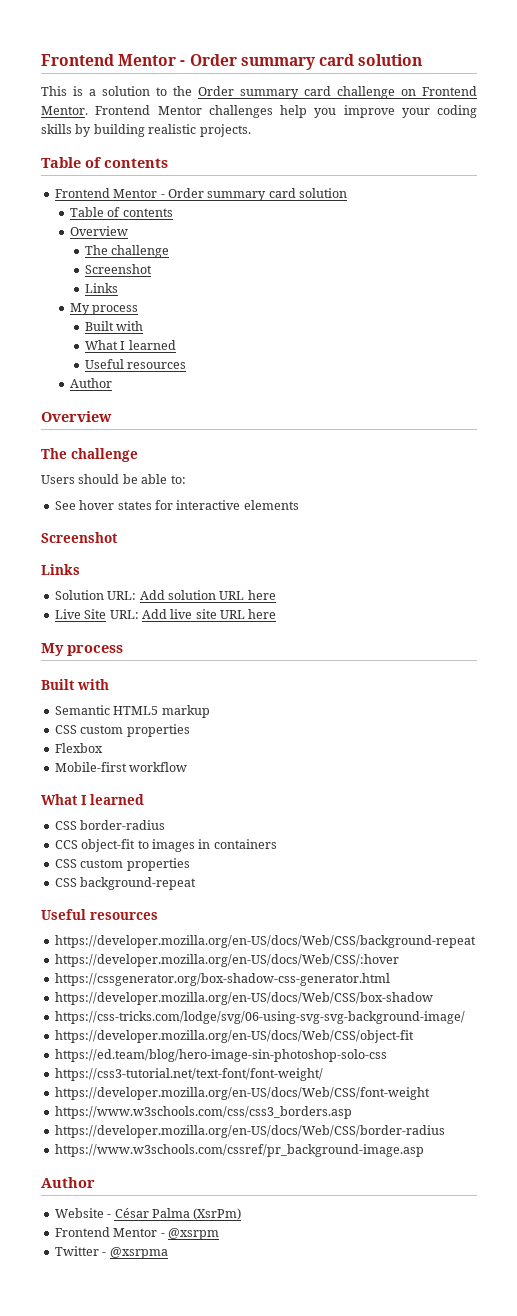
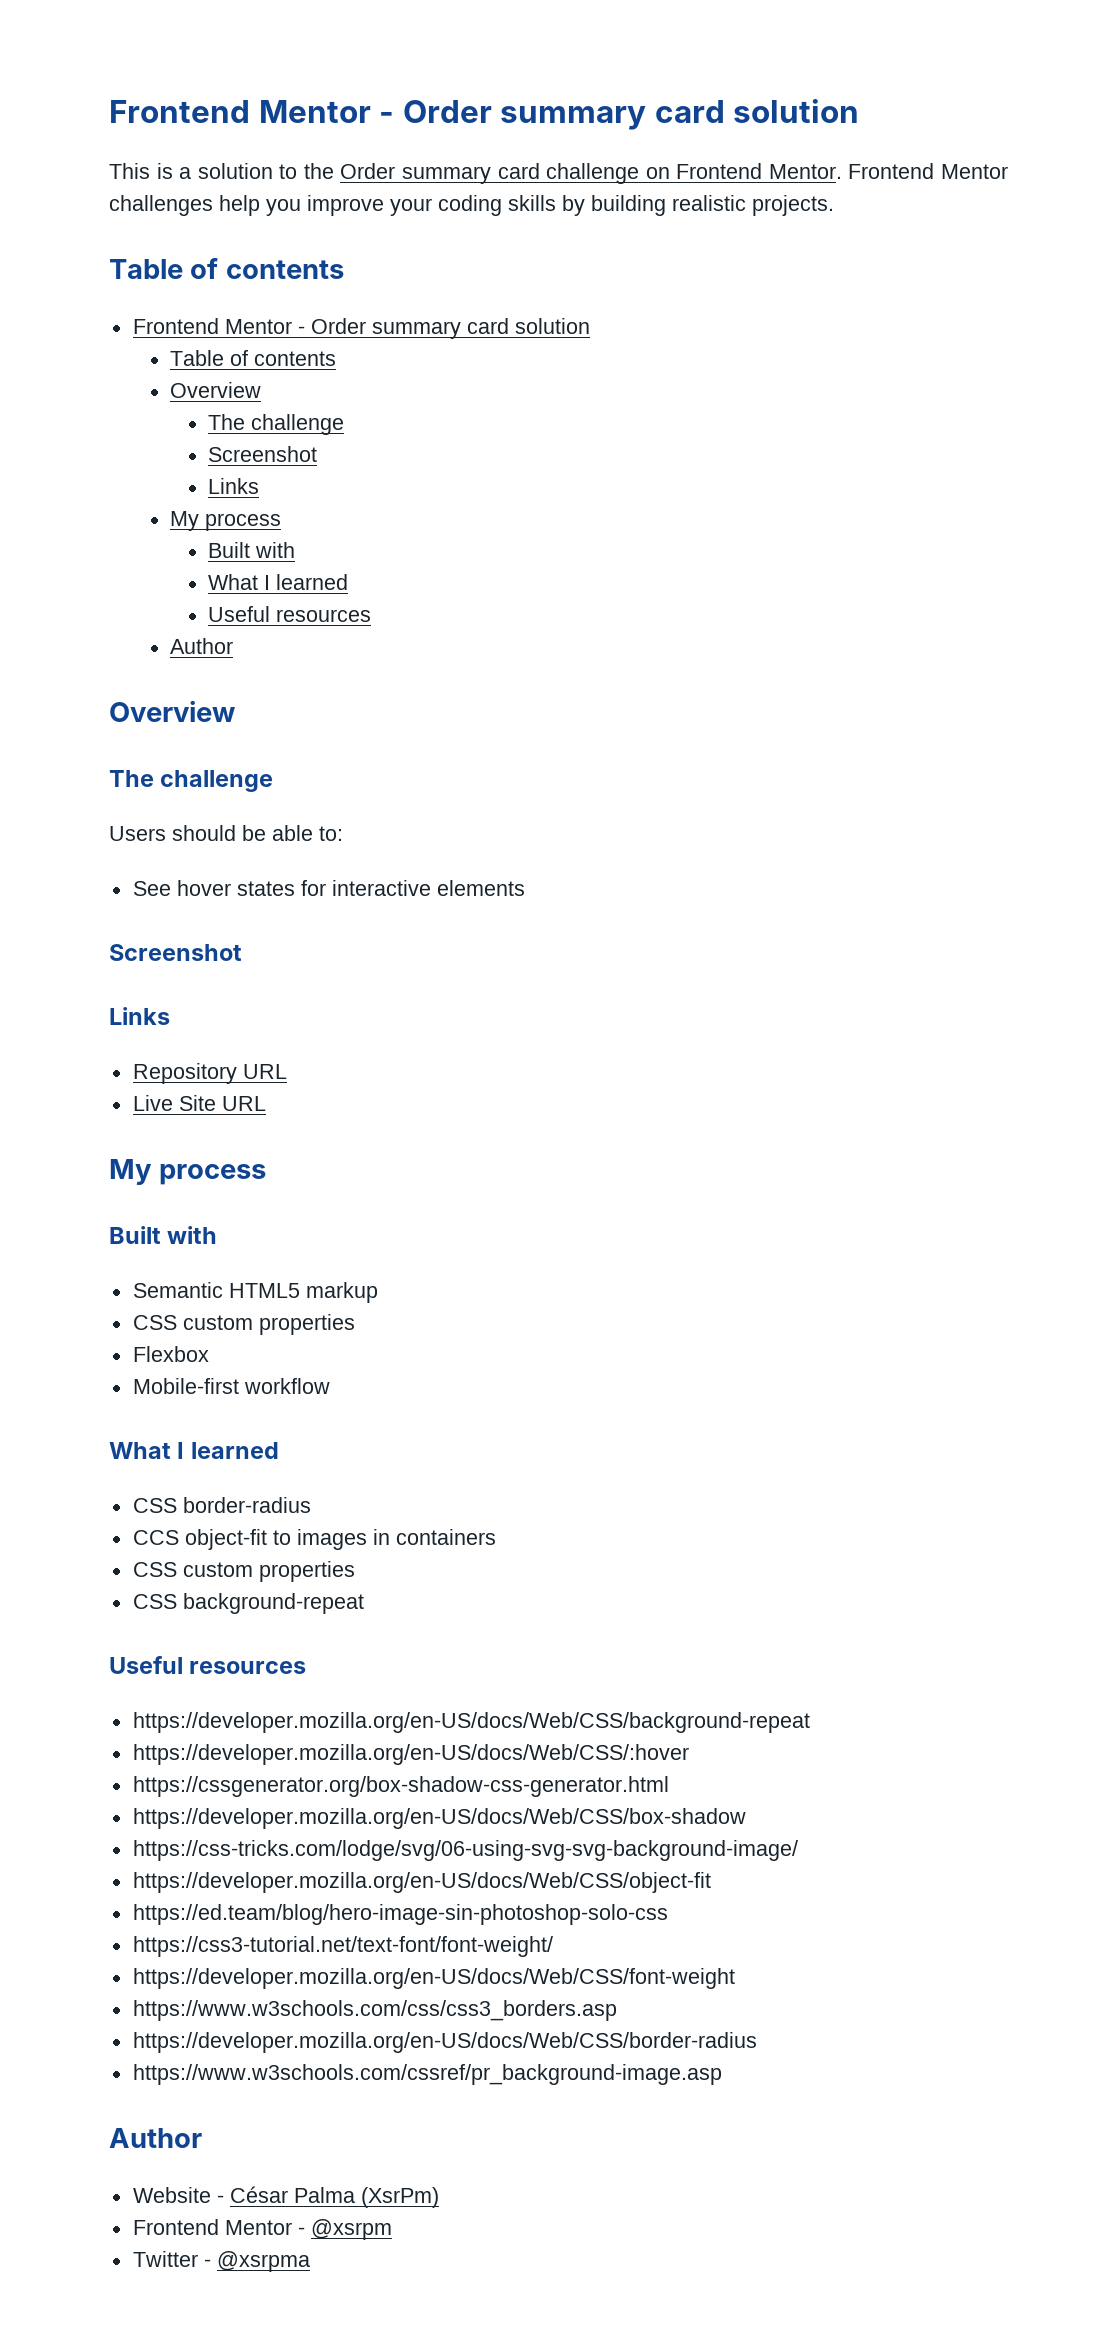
[54,590,276,600] Solution URL: Add solution URL here -> [132,1063,287,1084] Repository URL
[109,609,277,619] URL: Add live site URL here -> [221,1096,266,1111] URL

